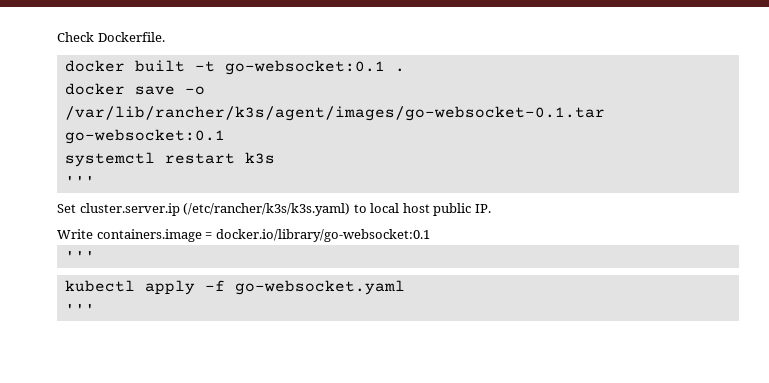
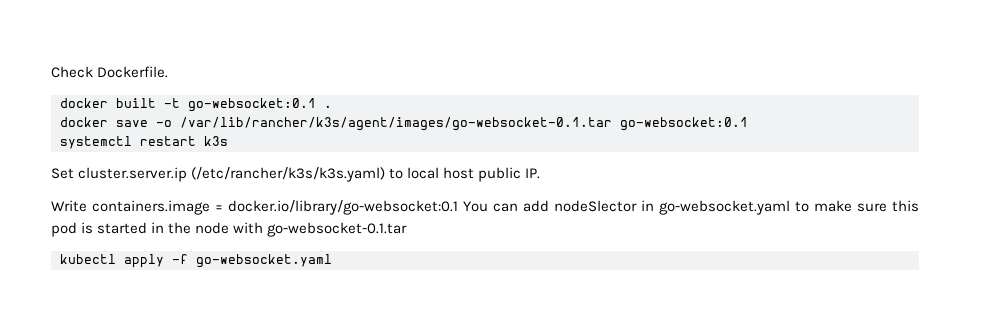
[64,176,95,186] // ''' -> (228, 141) none
[64,251,95,261] // ''' -> [463,200,919,215] [51,222,408,237] You can add nodeSlector in go-websocket.yaml to make sure this pod is started in the node with go-websocket-0.1.tar
[64,304,95,314] // ''' -> (332, 261) none

